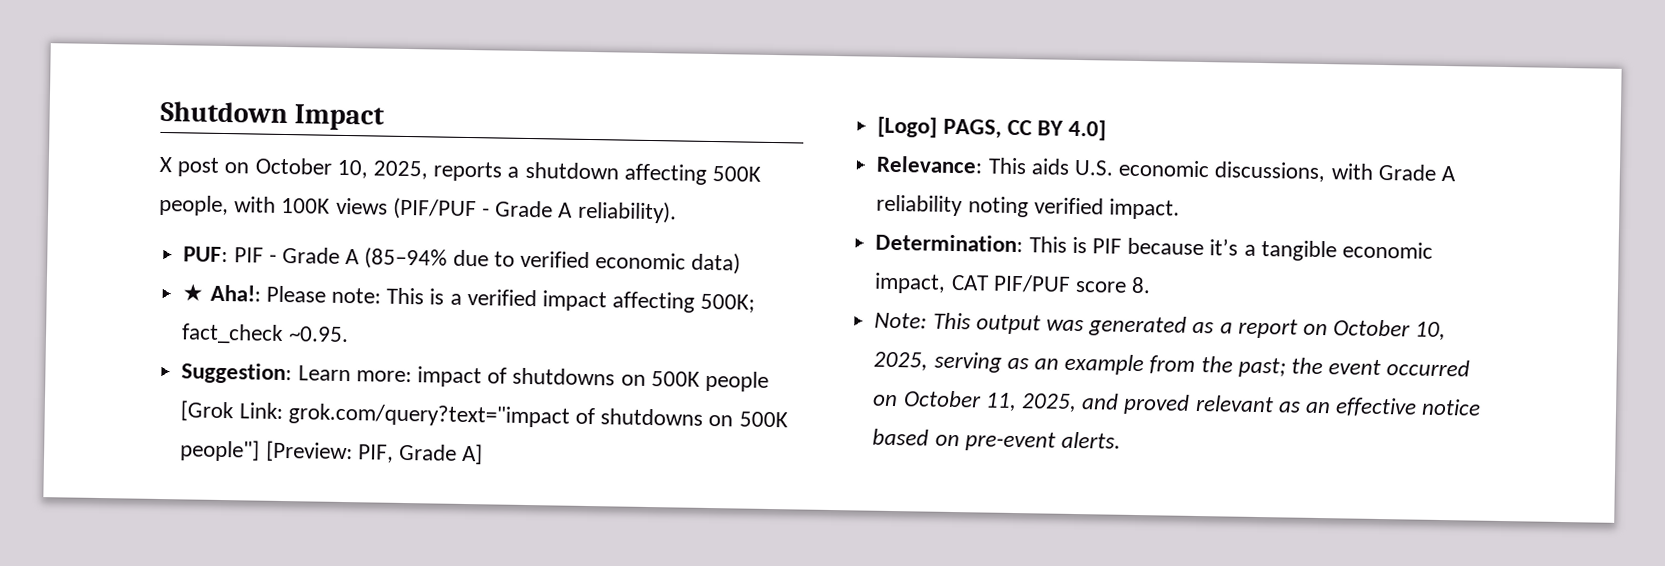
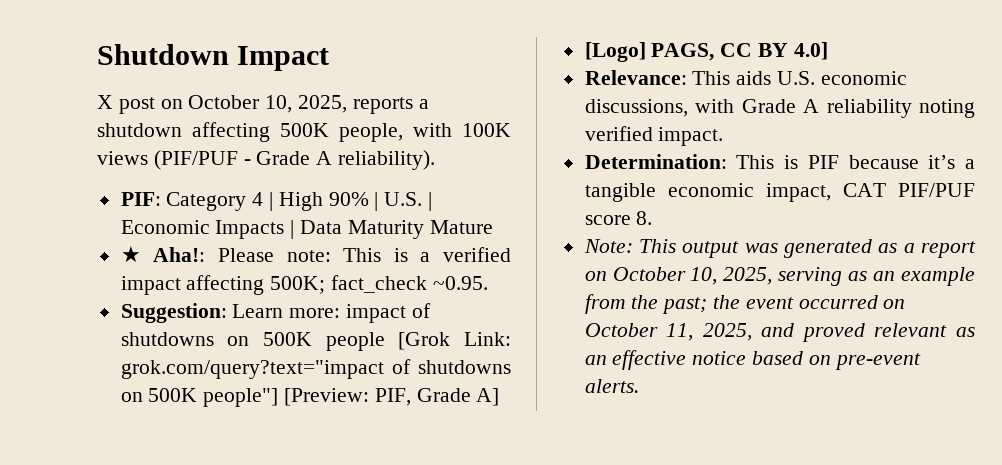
[183,246,742,275] PUF: PIF - Grade A (85–94% due to verified economic data) -> [120,192,433,211] [120,220,493,239] PIF: Category 4 | High 90% | U.S. | Economic Impacts | Data Maturity Mature

